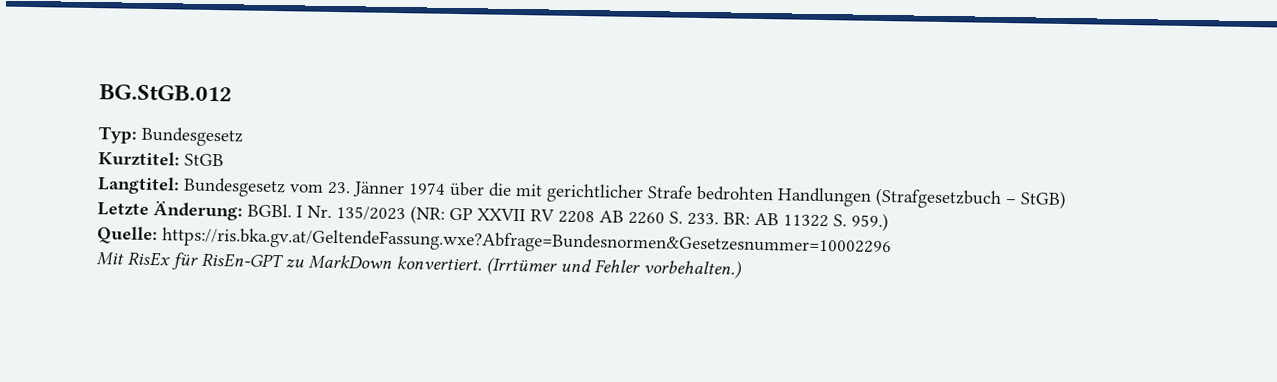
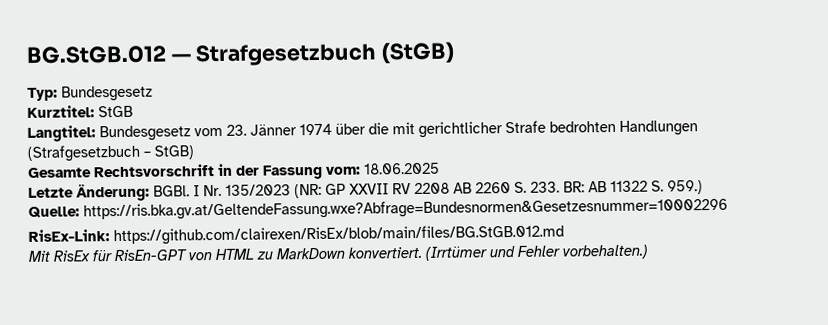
(232, 93) none -> [170,41,455,67] — Strafgesetzbuch (StGB)
(1067, 200) none -> [28,162,440,180] // Gesamte Rechtsvorschrift in der Fassung vom: 18.06.2025
(892, 242) none -> [28,224,564,246] // RisEx-Link: https://github.com/clairexen/RisEx/blob/main/files/BG.StGB.012.md
(284, 260) none -> [188,248,254,261] von HTML

